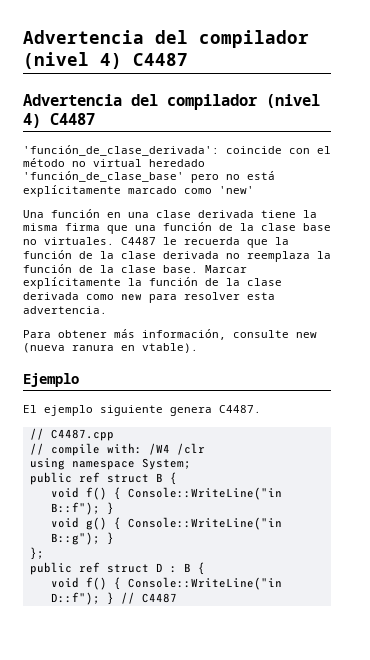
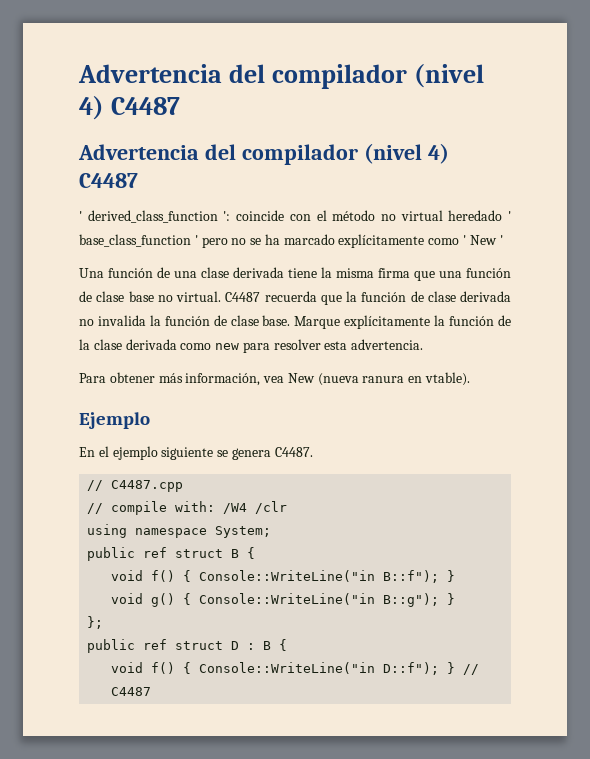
[23,145,219,156] 'función_de_clase_derivada': -> [79,210,231,223] ' derived_class_function ':
[23,171,275,183] [23,185,254,197] 'función_de_clase_base' pero no está explícitamente marcado como 'new' -> [507,211,511,221] [79,234,503,248] ' base_class_function ' pero no se ha marcado explícitamente como ' New '
[107,212,121,218] en -> [157,267,170,278] de
[240,223,254,231] la -> (92, 296) none
[44,237,177,245] virtuales. C4487 le -> [176,291,261,302] virtual. C4487
[100,251,114,259] la -> (424, 296) none
[247,251,331,262] [23,264,114,273] reemplaza la función de la -> [97,315,227,326] invalida la función de
[205,265,247,273] Marcar -> [294,316,341,329] Marque
[233,330,317,338] consulte new -> [263,373,315,383] vea New
[23,405,37,413] El -> [79,446,109,457] En el
(163, 410) none -> [217,450,229,457] se

